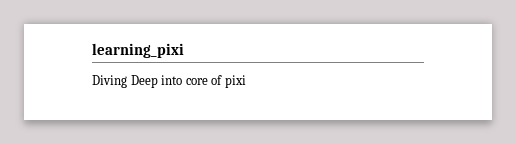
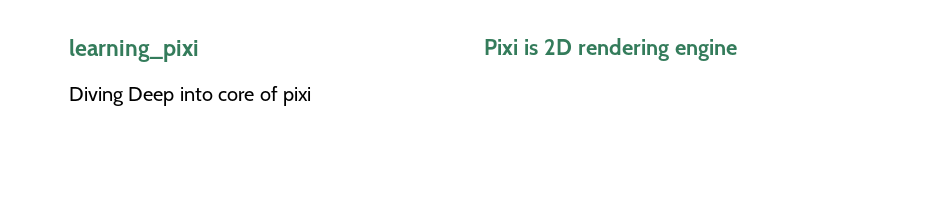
(246, 81) none -> [484,38,737,61] // Pixi is 2D rendering engine

